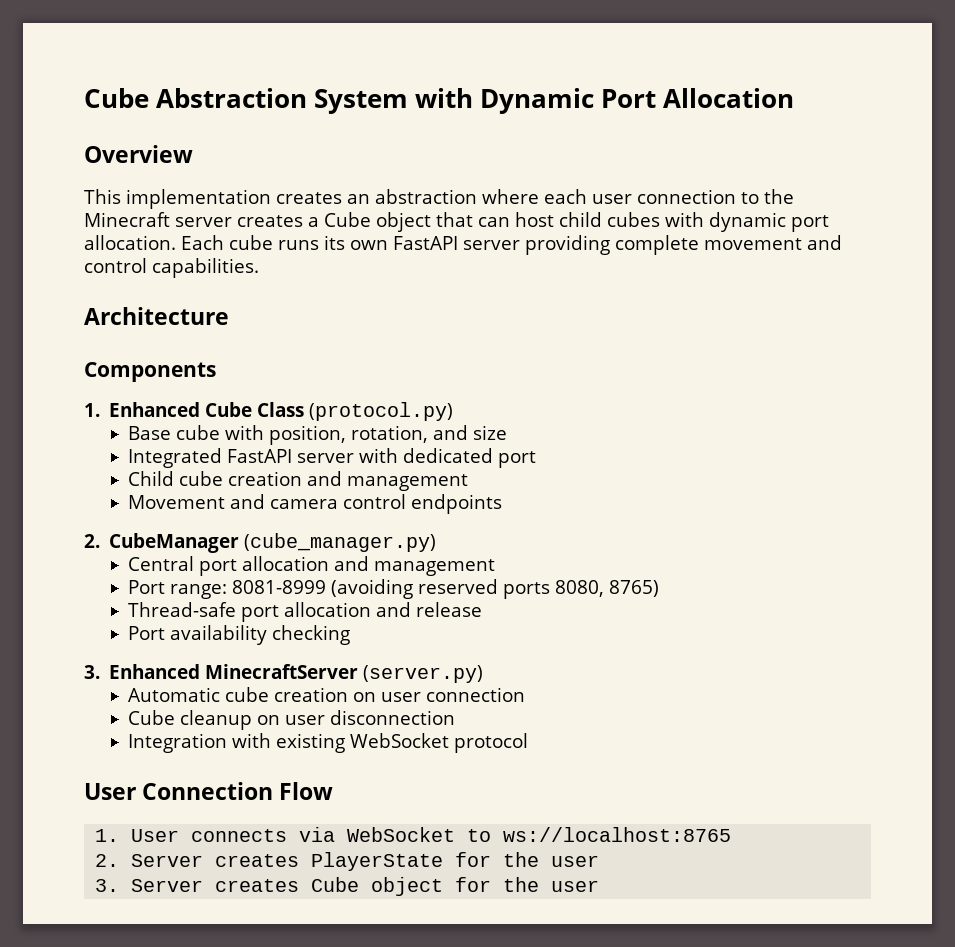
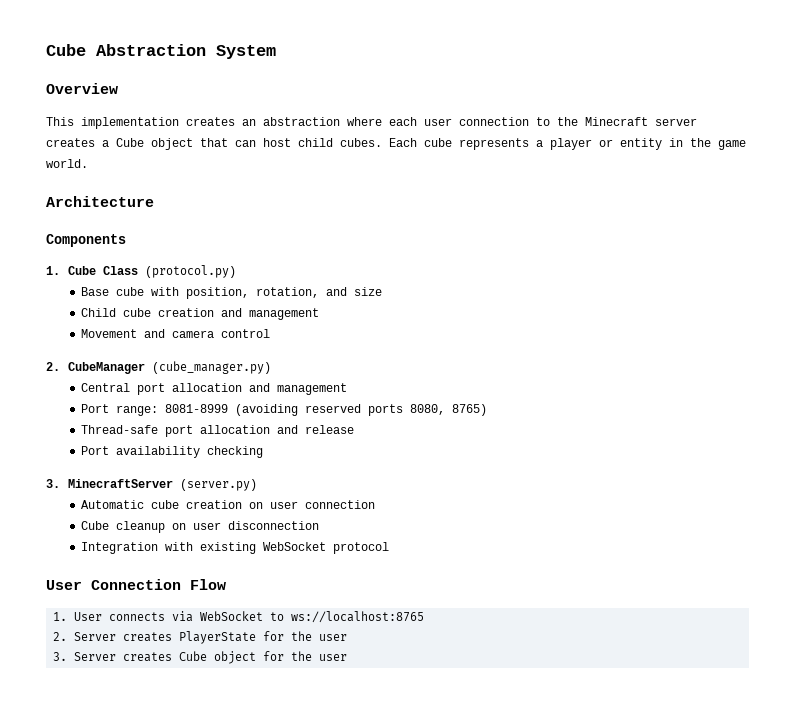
[415,88,795,114] with Dynamic Port Allocation -> (276, 52) none
[607,212,829,232] [84,235,842,255] [84,258,259,278] cubes with dynamic port allocation. Each cube runs its own FastAPI server providing complete movement and control capabilities. -> [340,138,746,150] [46,159,88,168] cubes. Each cube represents a player or entity in the game world.
[109,402,201,417] Enhanced -> (60, 270) none
[127,448,536,468] // Integrated FastAPI server with dedicated port -> (383, 291) none
[410,494,502,514] endpoints -> (271, 333) none
[109,664,201,679] Enhanced -> (60, 483) none

